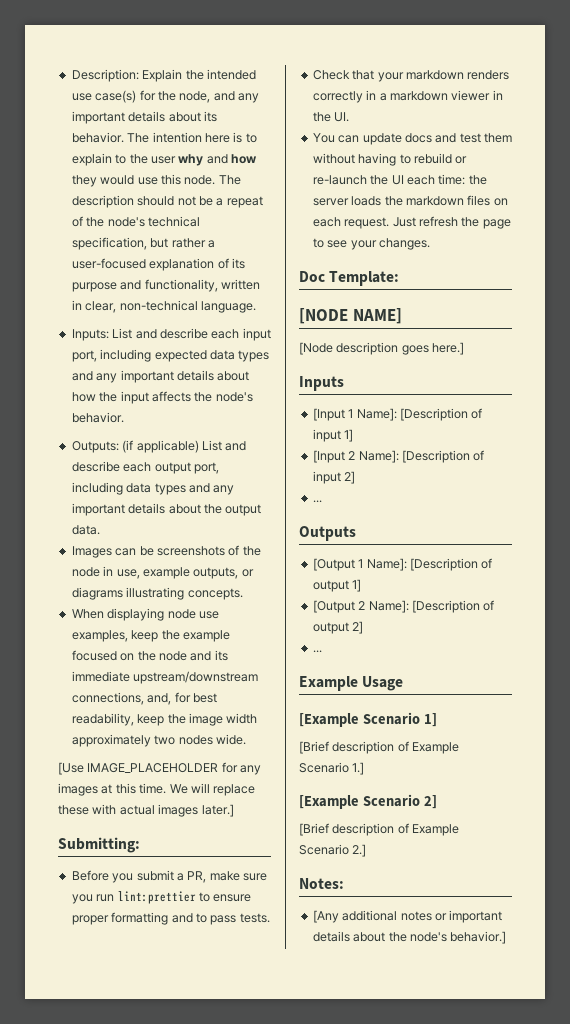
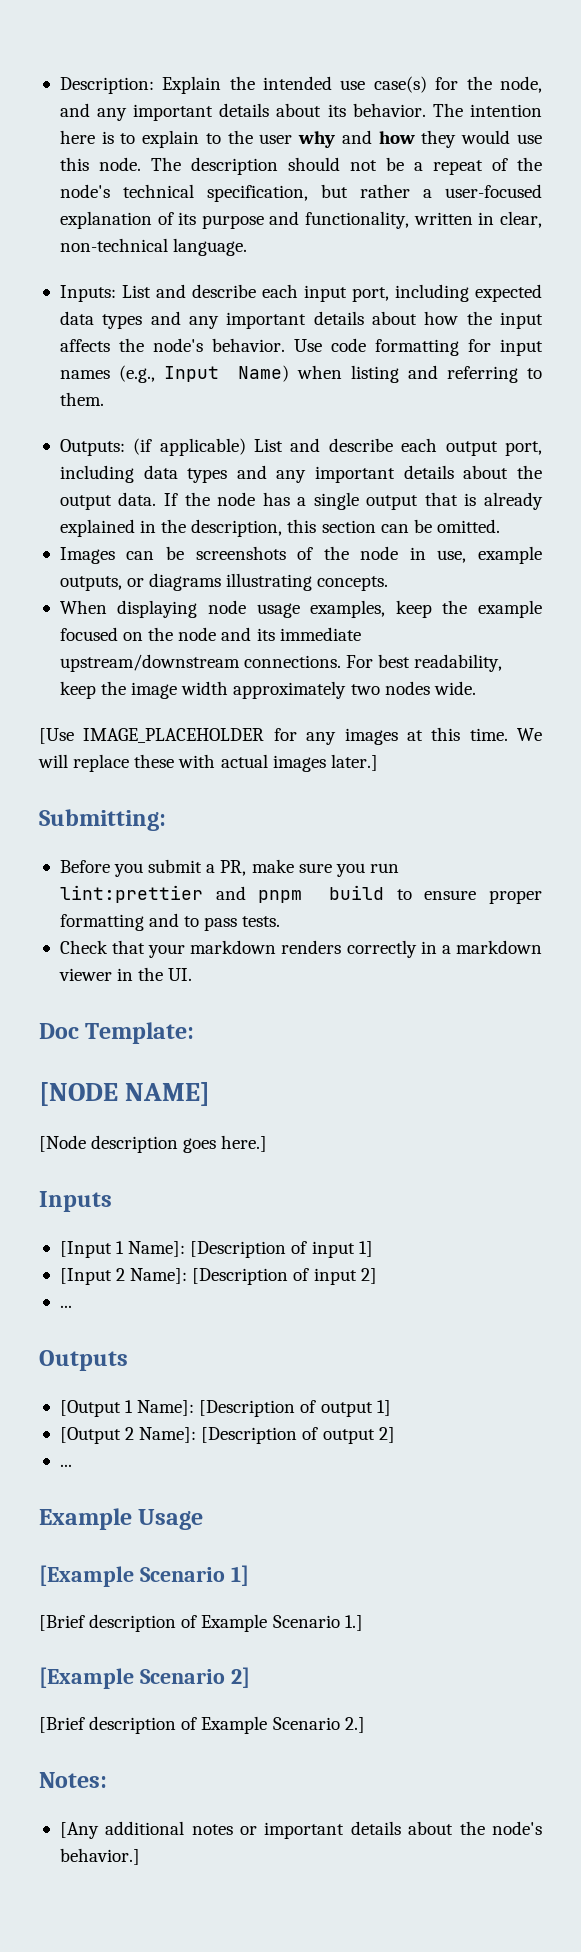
(124, 417) none -> [293,338,543,356] [59,365,543,383] [59,392,104,406] Use code formatting for input names (e.g., Input Name) when listing and referring to them.
(100, 530) none -> [164,492,543,510] [59,519,500,537] If the node has a single output that is already explained in the description, this section can be omitted.
[198,611,219,619] use -> [256,603,300,618] usage
[71,692,191,705] connections, and, for -> [244,655,374,668] connections. For
(196, 897) none -> [215,885,385,903] and pnpm build
[312,133,512,145] [312,153,468,166] [312,174,487,185] [312,195,508,206] [312,216,511,229] [312,238,430,250] // You can update docs and test them without having to rebuild or re-launch the UI each time: the server loads the markdown files on each request. Just refresh the page to see your changes. -> (193, 974) none

